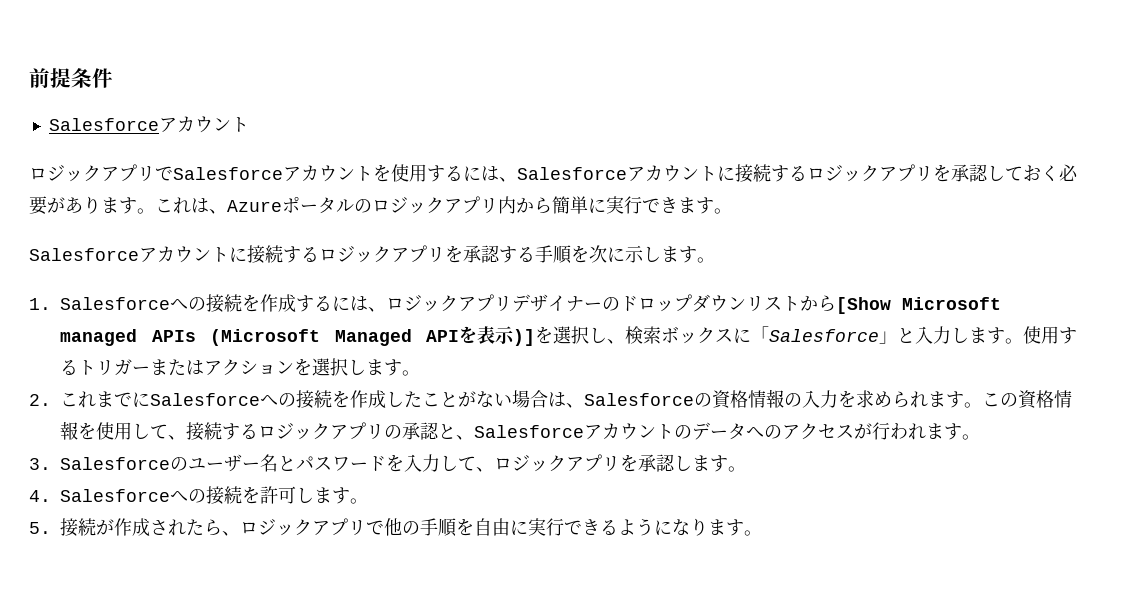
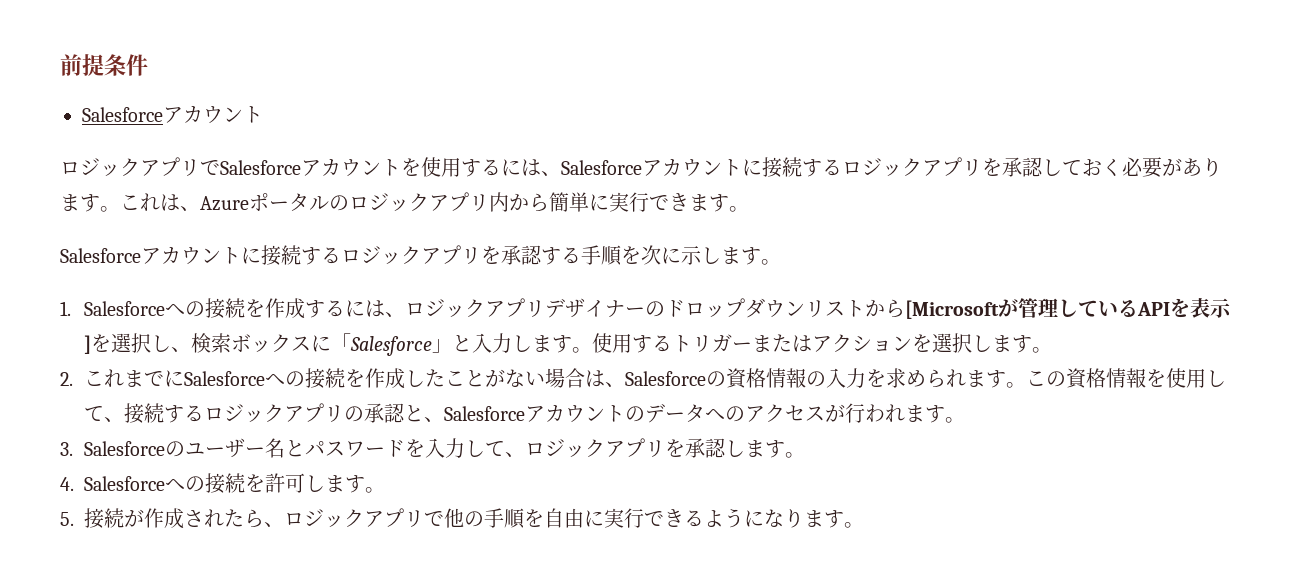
[836,297,1001,314] [60,329,412,346] [Show Microsoft managed APIs (Microsoft Managed -> [905,298,1139,319] [Microsoftが管理している
[513,329,535,346] )] -> [84,335,92,354] ]

